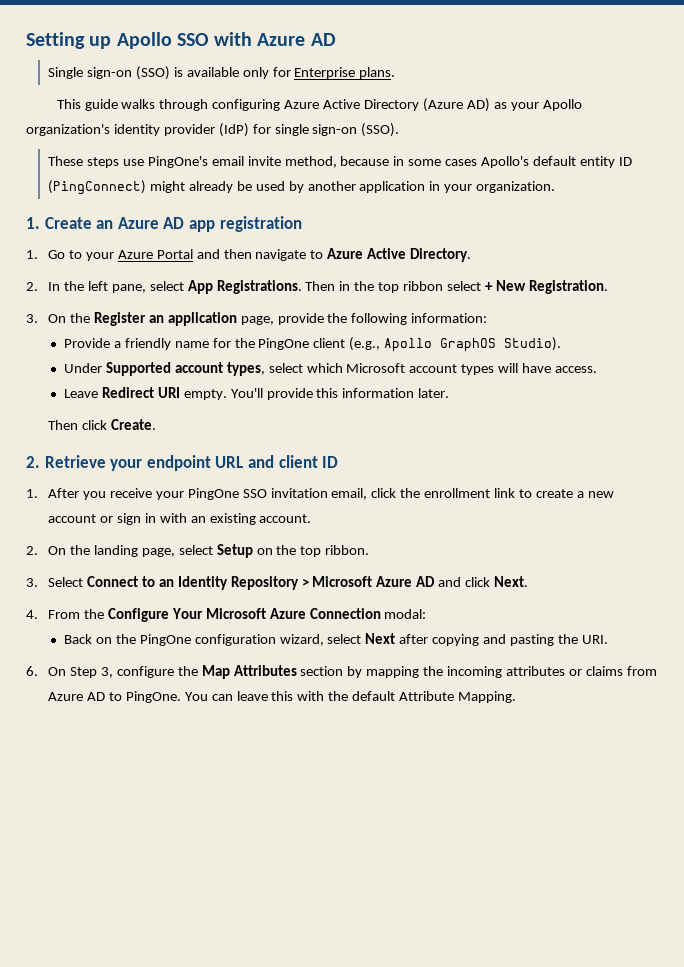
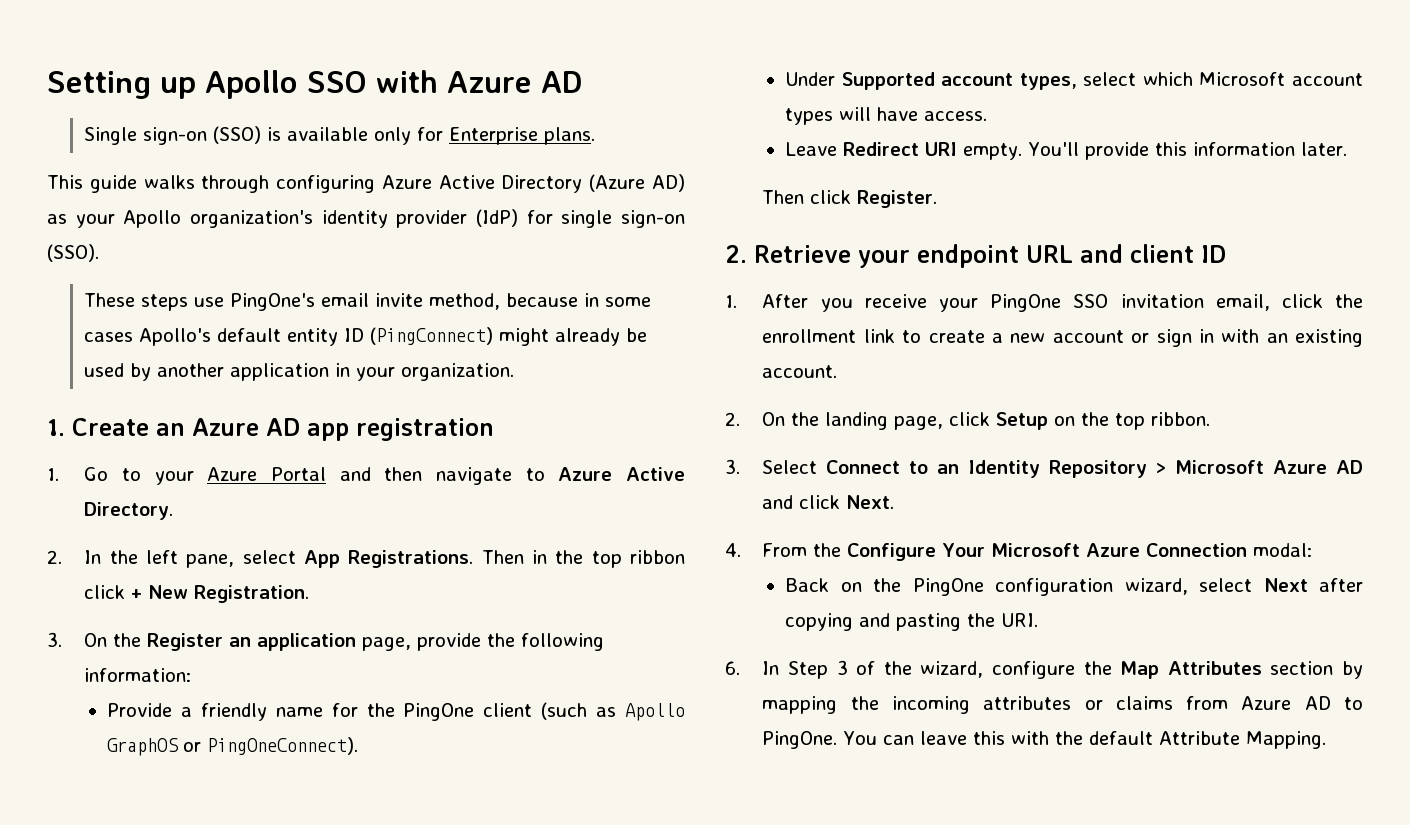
[446,281,481,291] select -> [84,585,126,599] click
[349,337,562,352] (e.g., Apollo GraphOS Studio). -> [541,702,685,721] [107,737,359,756] (such as Apollo GraphOS or PingOneConnect).
[110,419,156,430] Create. -> [857,190,938,208] Register.
[178,545,213,555] select -> [949,412,991,426] click
[48,667,113,678] On Step 3, -> [762,660,984,679] In Step 3 of the wizard,

